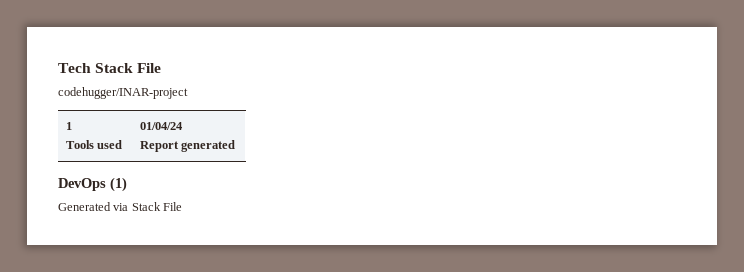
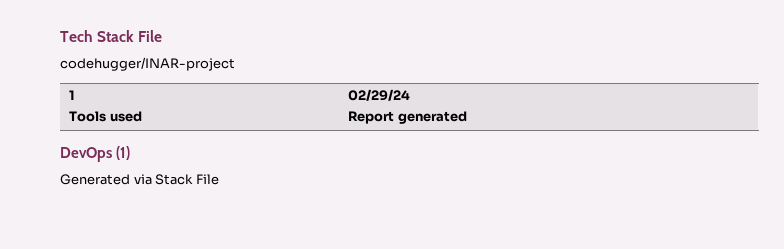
[140,122,184,130] 01/04/24 -> [348,89,411,101] 02/29/24

